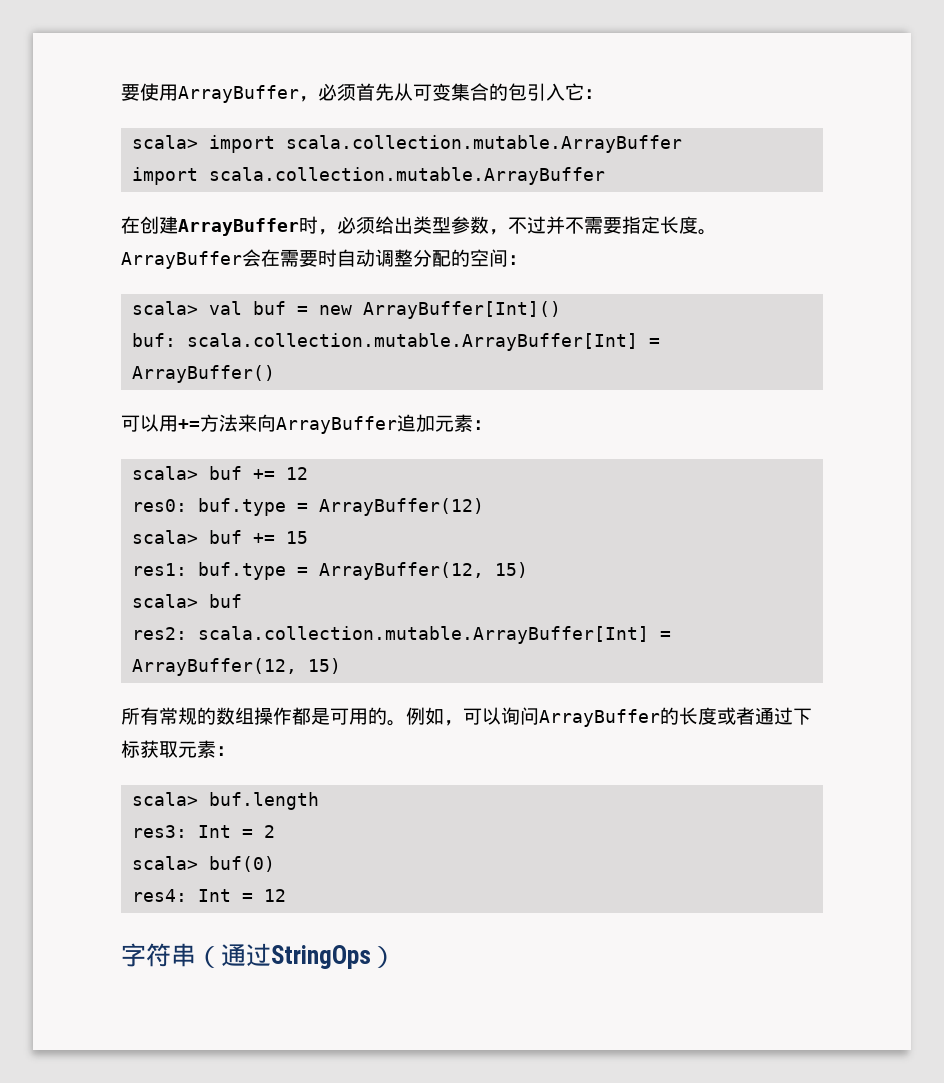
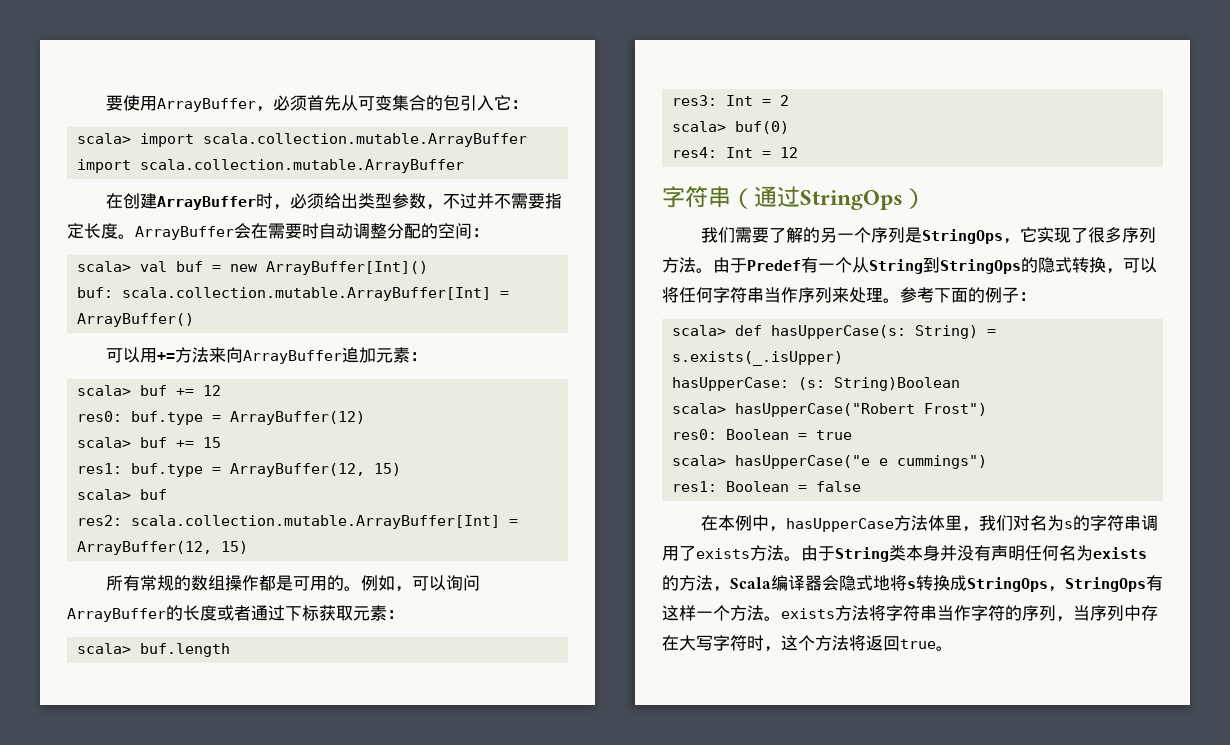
(396, 957) none -> [701,227,1157,244] [662,257,1157,274] [662,287,1036,303] [672,325,997,339] [672,351,844,366] [672,377,961,391] [672,403,988,417] [672,429,853,440] [672,455,988,469] [672,481,862,492] [701,515,1159,532] [662,545,1147,562] [662,575,1163,592] [662,605,1158,622] [662,635,953,652] // 我们需要了解的另一个序列是StringOps，它实现了很多序列方法。由于Predef有一个从String到StringOps的隐式转换，可以将任何字符串当作序列来处理。参考下面的例子： // scala> def hasUpperCase(s: String) = s.exists(_.isUpper) // hasUpperCase: (s: String)Boolean // scala> hasUpperCase("Robert Frost") // res0: Boolean = true // scala> hasUpperCase("e e cummings") // res1: Boolean = false // 在本例中，hasUpperCase方法体里，我们对名为s的字符串调用了exists方法。由于String类本身并没有声明任何名为exists的方法，Scala编译器会隐式地将s转换成StringOps，StringOps有这样一个方法。exists方法将字符串当作字符的序列，当序列中存在大写字符时，这个方法将返回true。

